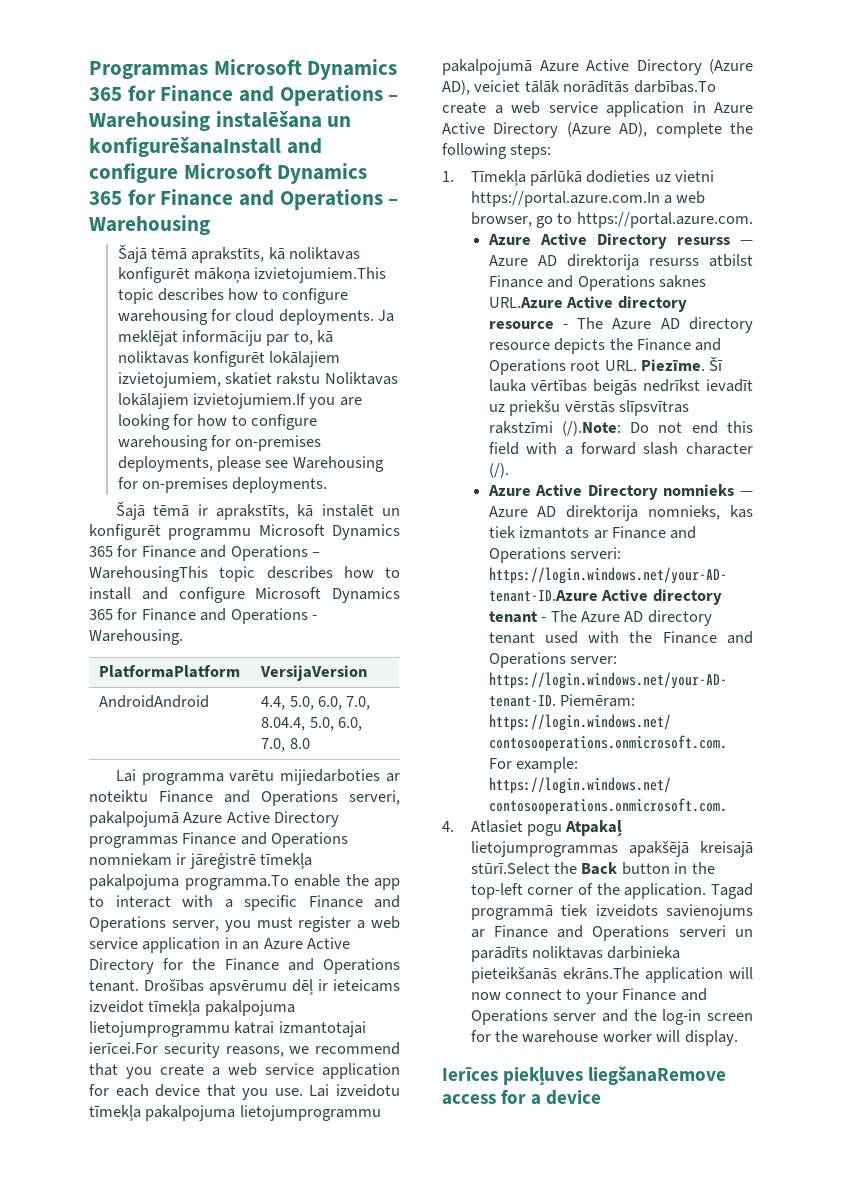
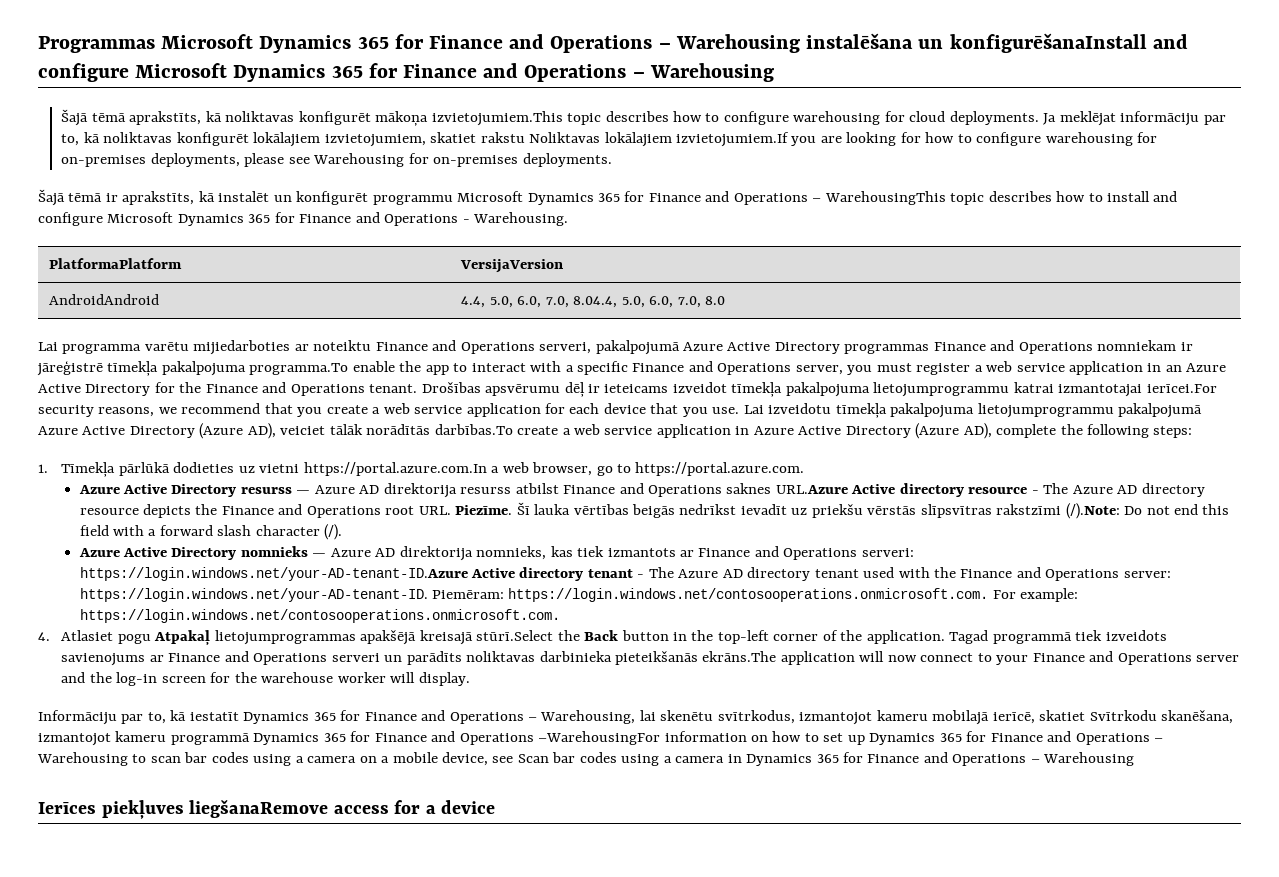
(738, 1038) none -> [38,710,1234,725] [38,731,1164,746] [37,752,1135,766] // Informāciju par to, kā iestatīt Dynamics 365 for Finance and Operations – Warehousing, lai skenētu svītrkodus, izmantojot kameru mobilajā ierīcē, skatiet Svītrkodu skanēšana, izmantojot kameru programmā Dynamics 365 for Finance and Operations –WarehousingFor information on how to set up Dynamics 365 for Finance and Operations – Warehousing to scan bar codes using a camera on a mobile device, see Scan bar codes using a camera in Dynamics 365 for Finance and Operations – Warehousing

